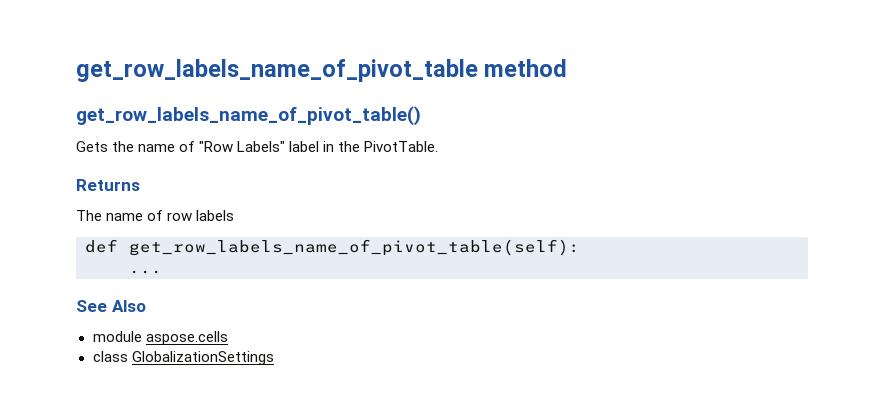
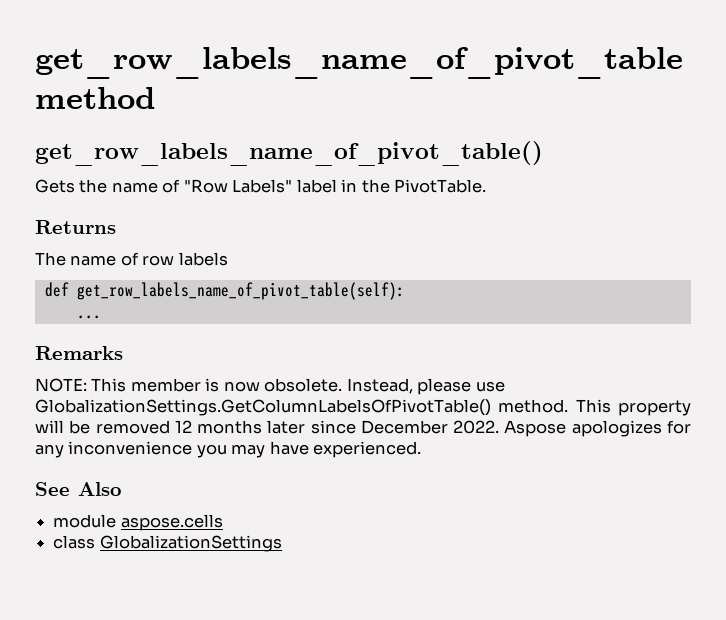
(162, 272) none -> [35,346,123,360] [35,378,505,395] [35,399,691,416] [35,420,691,437] [35,441,422,458] // Remarks // NOTE: This member is now obsolete. Instead, please use GlobalizationSettings.GetColumnLabelsOfPivotTable() method. This property will be removed 12 months later since December 2022. Aspose apologizes for any inconvenience you may have experienced.

